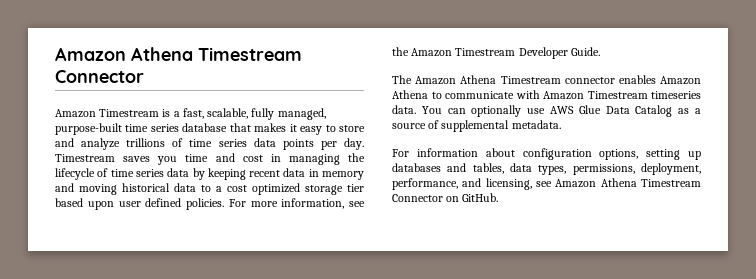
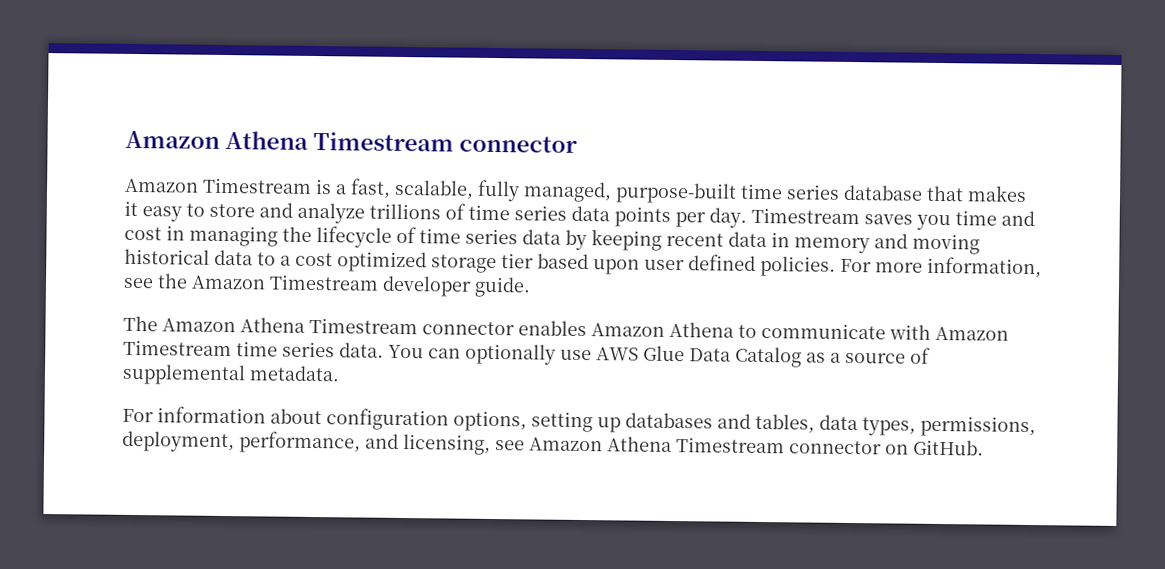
[55,47,302,61] [55,70,144,83] Amazon Athena Timestream Connector -> [125,130,579,153] Amazon Athena Timestream connector
[518,47,600,59] Developer Guide. -> [382,275,531,298] developer guide.
[651,91,701,99] timeseries -> [236,341,335,358] time series
[392,194,443,202] Connector -> [789,440,882,455] connector

